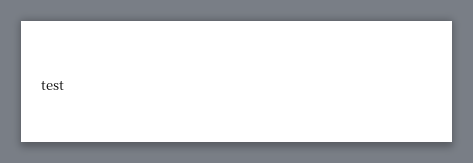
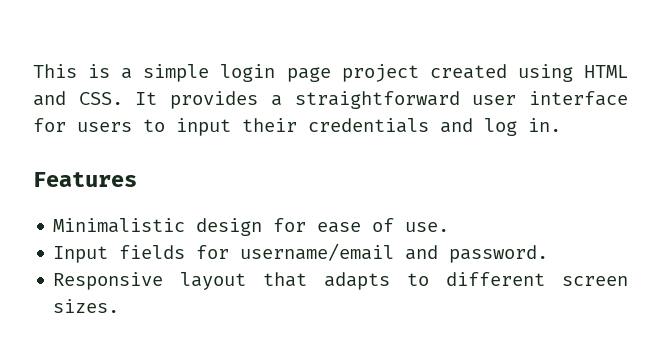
[41,80,64,90] test -> [33,64,628,82] [33,91,628,109] [33,118,561,136] [33,172,137,187] [53,218,450,236] [53,243,549,263] [53,272,628,290] [53,299,120,313] This is a simple login page project created using HTML and CSS. It provides a straightforward user interface for users to input their credentials and log in. // Features // Minimalistic design for ease of use. // Input fields for username/email and password. // Responsive layout that adapts to different screen sizes.

